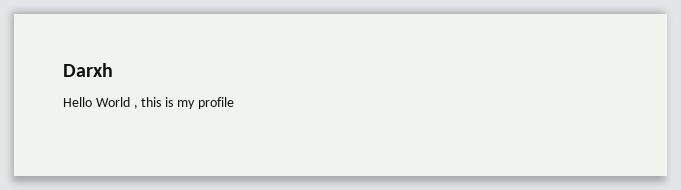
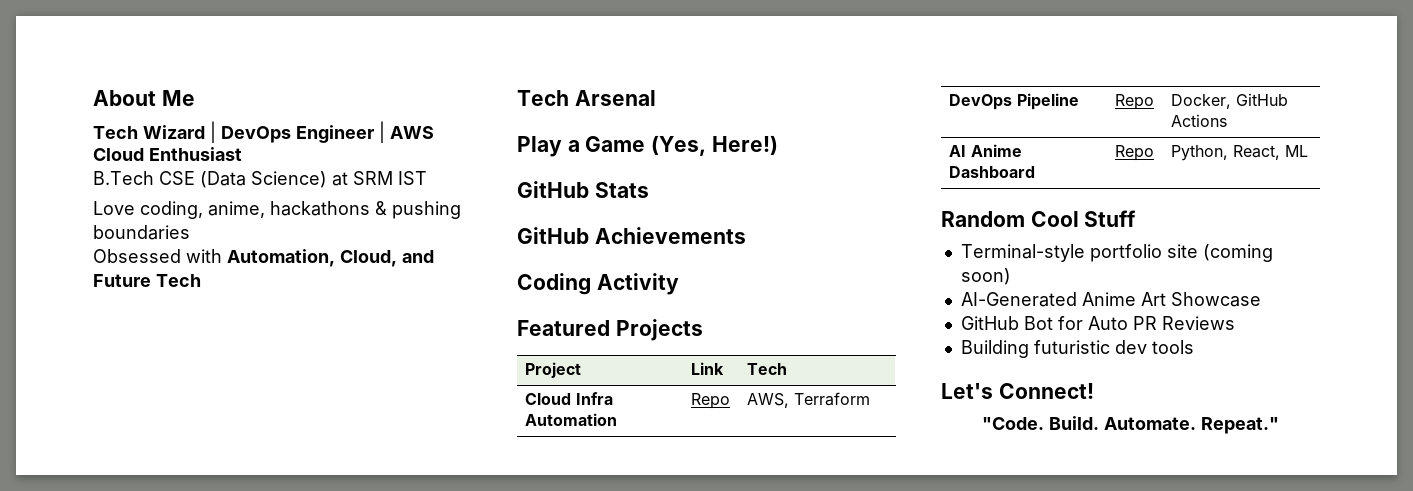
[63,63,113,77] [63,97,234,109] Darxh // Hello World , this is my profile -> [93,90,195,106] [93,121,434,143] [93,147,242,161] [93,171,427,188] [93,201,461,219] [93,225,190,240] [93,249,434,267] [93,274,201,287] [517,90,656,106] [517,135,778,157] [517,181,649,198] [517,227,746,244] [517,273,679,295] [517,319,703,341] [524,362,581,378] [690,362,724,375] [746,363,787,375] [524,392,613,405] [524,413,617,426] [690,393,730,409] [746,392,870,408] [948,93,1079,110] [1114,94,1154,110] [1170,93,1288,109] [1170,114,1227,127] [948,144,1022,157] [948,166,1035,178] [1114,145,1154,161] [1170,145,1308,161] [941,210,1137,227] [960,244,1273,262] [960,268,1011,285] [960,292,1261,307] [960,316,1235,330] [960,340,1194,358] [941,383,1094,399] [982,416,1279,434] About Me // Tech Wizard | DevOps Engineer | AWS Cloud Enthusiast // B.Tech CSE (Data Science) at SRM IST // Love coding, anime, hackathons & pushing boundaries // Obsessed with Automation, Cloud, and Future Tech // Tech Arsenal // Play a Game (Yes, Here!) // GitHub Stats // GitHub Achievements // Coding Activity // Featured Projects // Project | Link | Tech // Cloud Infra Automation | Repo | AWS, Terraform // DevOps Pipeline | Repo | Docker, GitHub Actions // AI Anime Dashboard | Repo | Python, React, ML // Random Cool Stuff // Terminal-style portfolio site (coming soon) // AI-Generated Anime Art Showcase // GitHub Bot for Auto PR Reviews // Building futuristic dev tools // Let's Connect! // "Code. Build. Automate. Repeat."

